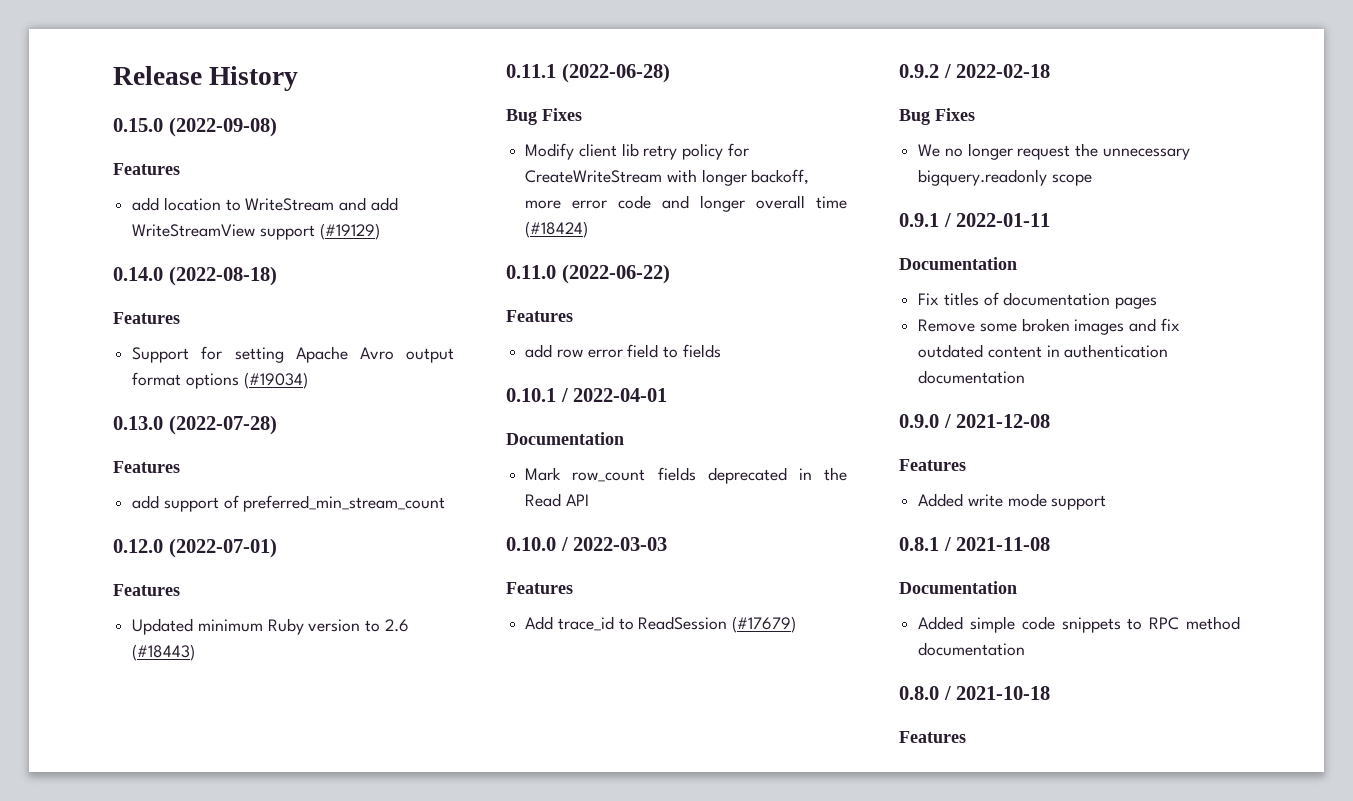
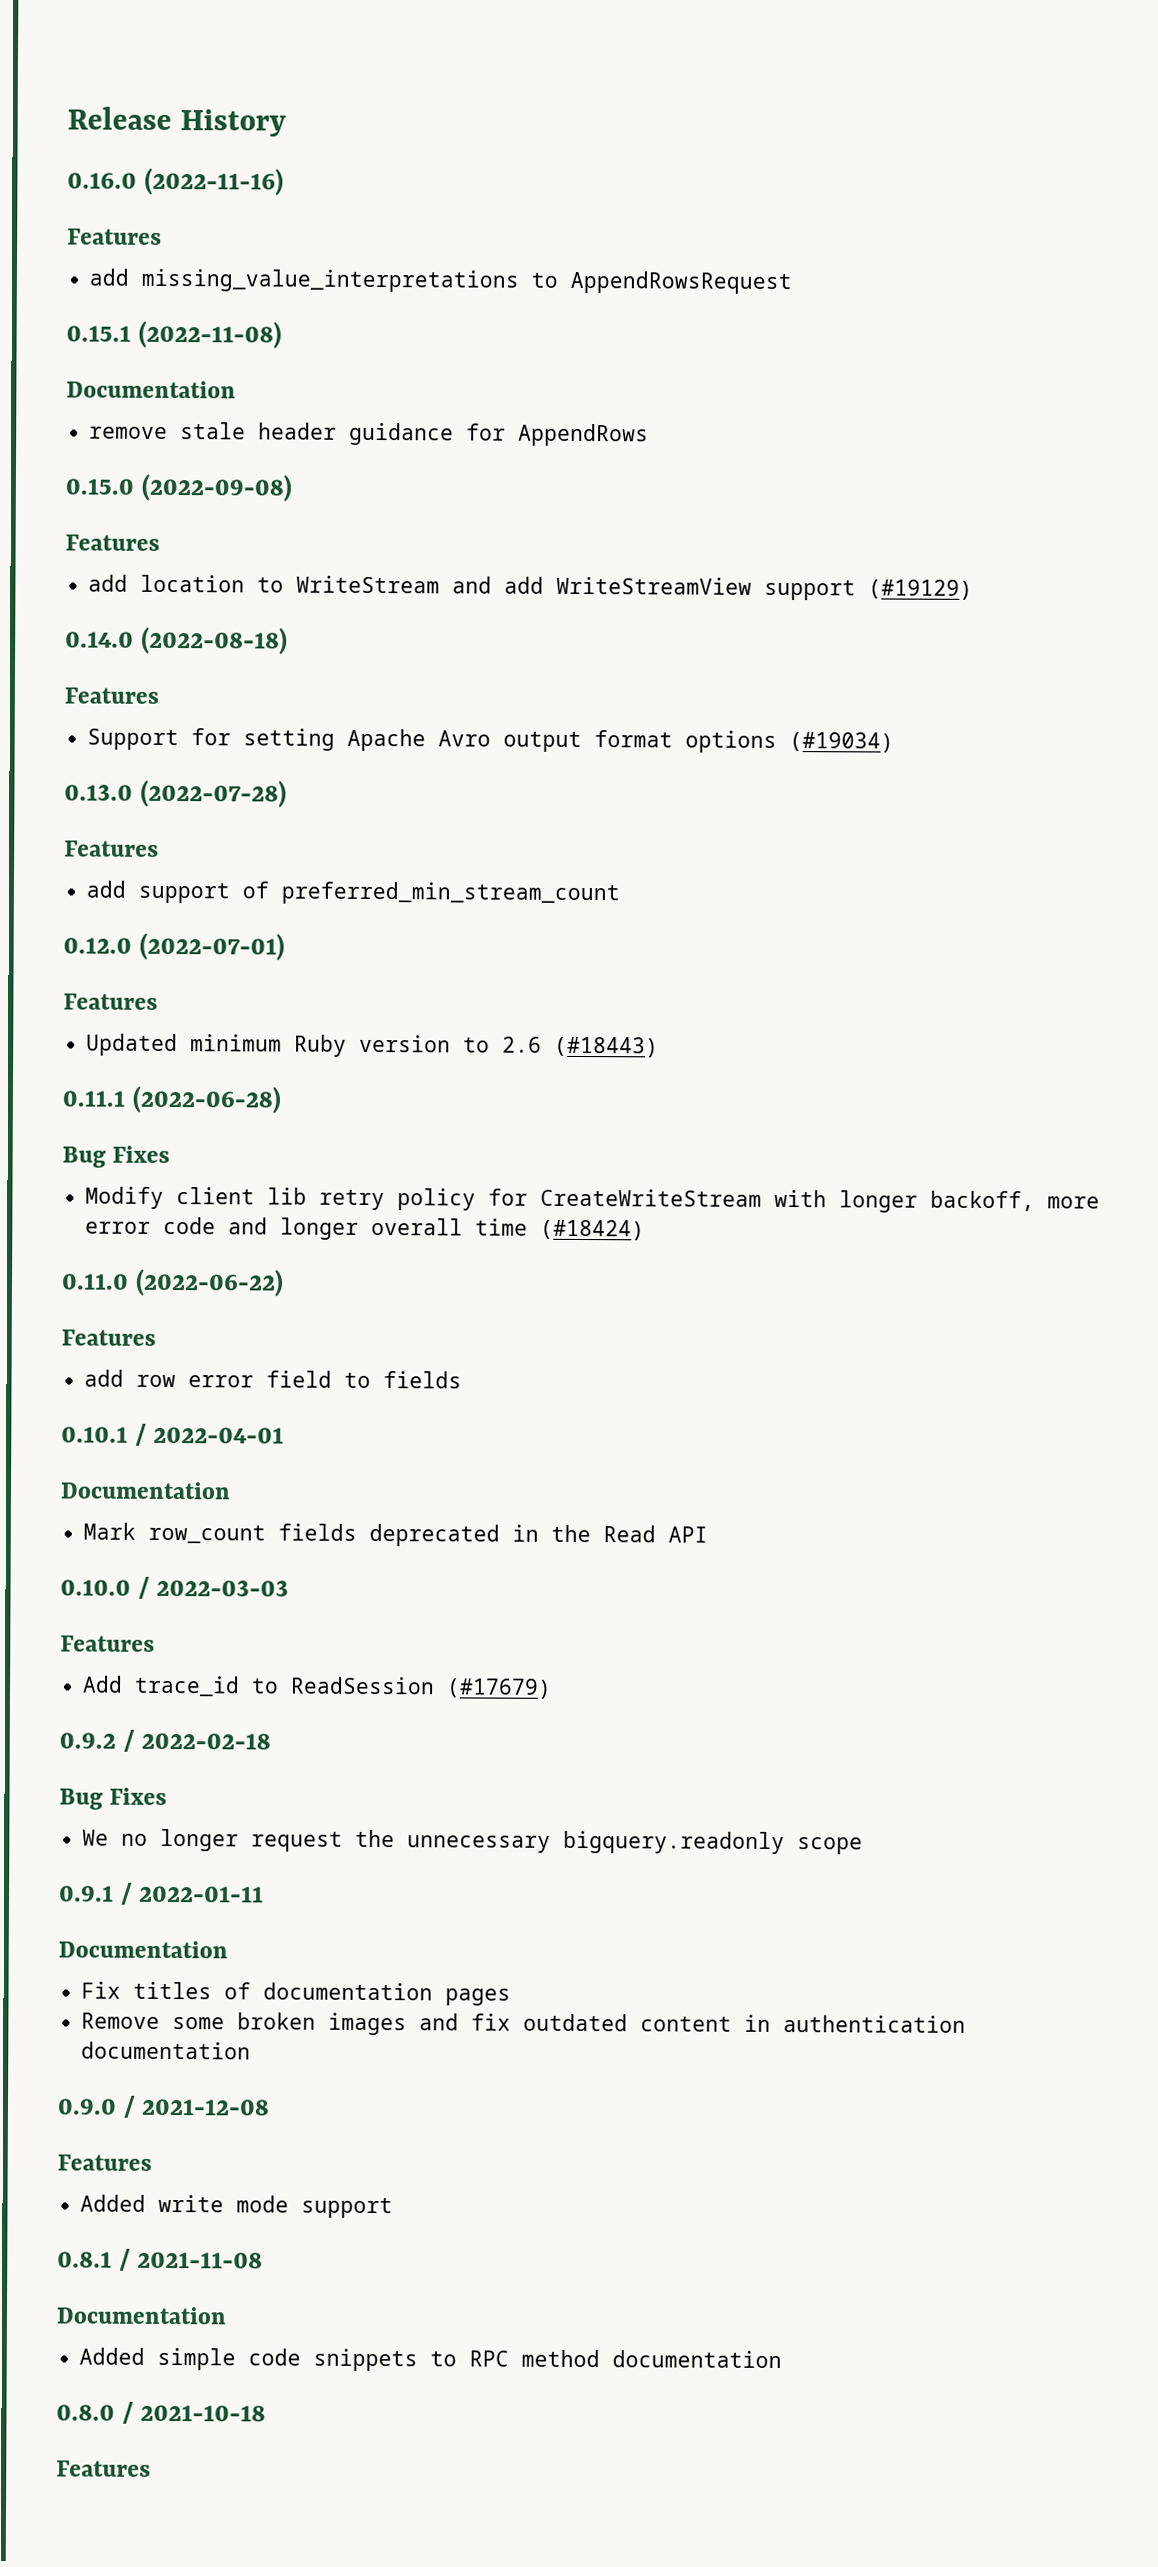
(299, 78) none -> [67,167,284,196] [67,228,162,245] [89,268,793,295] [66,320,282,349] [66,380,236,399] [89,422,650,447] // 0.16.0 (2022-11-16) // Features // add missing_value_interpretations to AppendRowsRequest // 0.15.1 (2022-11-08) // Documentation // remove stale header guidance for AppendRows

